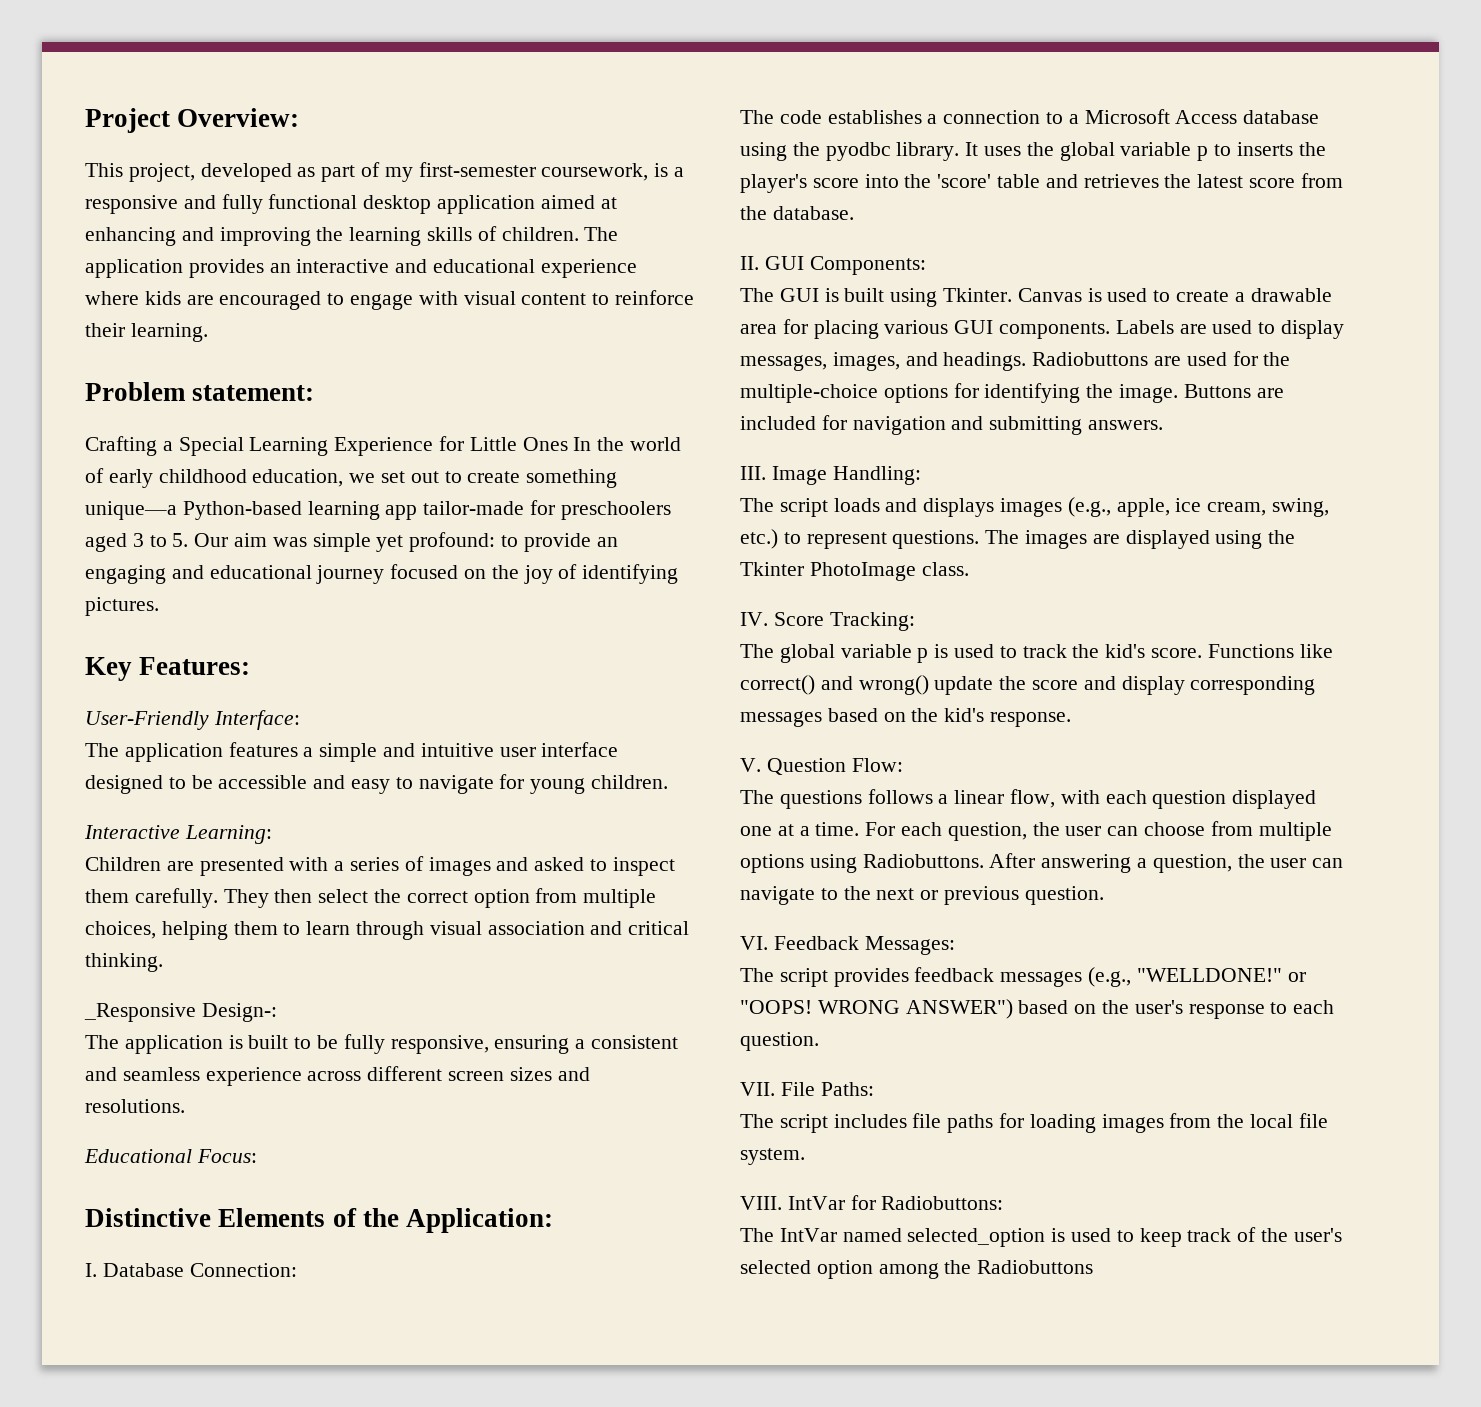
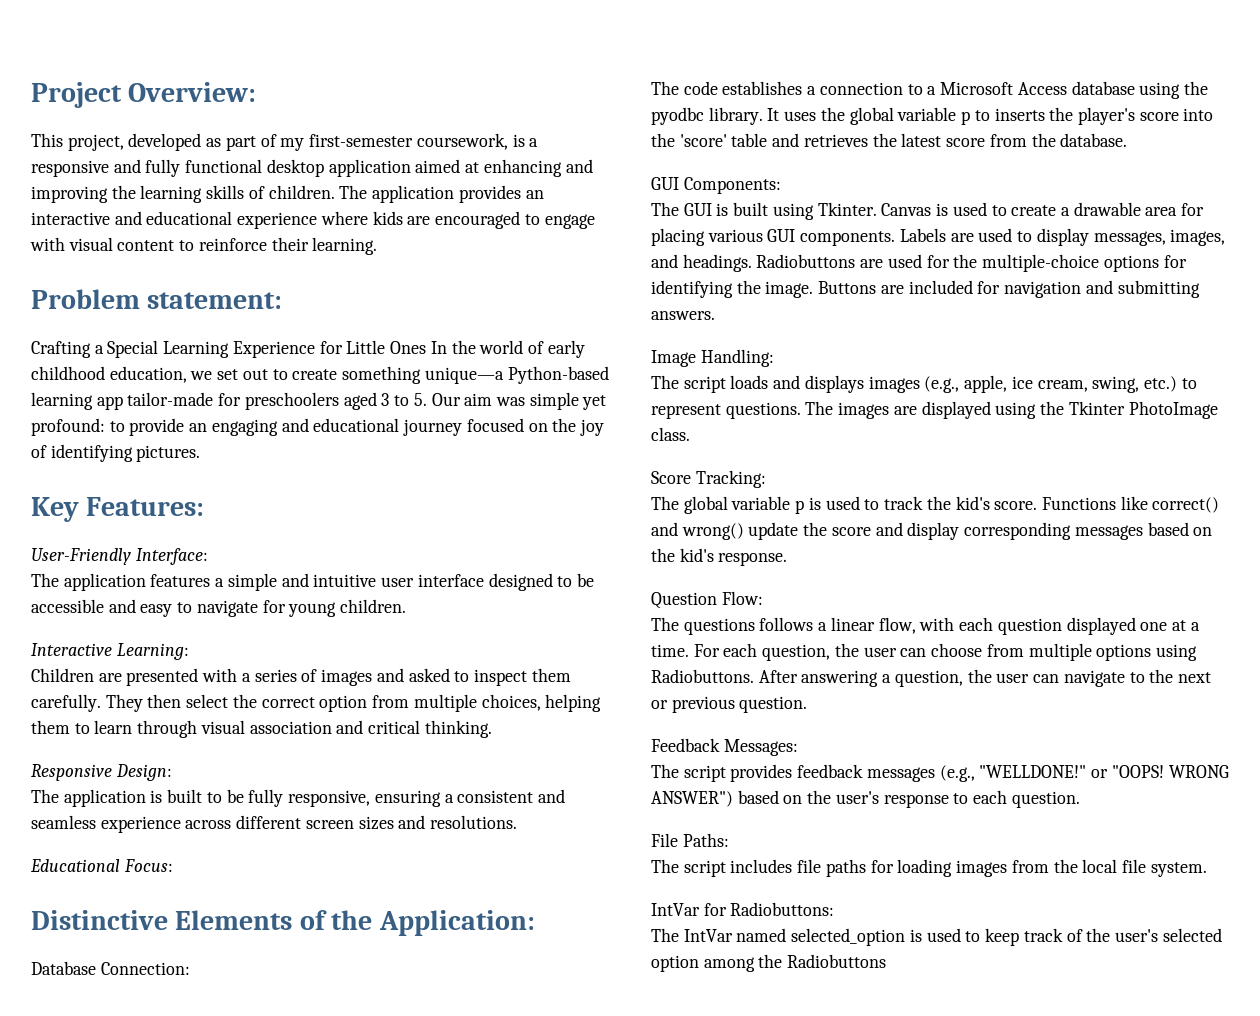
[84,1003,277,1022] _Responsive Design-: -> [31,764,172,781] Responsive Design:
[85,1263,97,1277] I. -> (535, 923) none
[740,256,759,270] II. -> (1128, 140) none
[740,466,766,480] III. -> (715, 315) none
[740,612,768,626] IV. -> (690, 434) none
[740,758,761,772] V. -> (788, 559) none
[740,936,768,950] VI. -> (808, 704) none
[740,1082,775,1096] VII. -> (1080, 799) none
[740,1196,782,1210] VIII. -> (1207, 869) none

